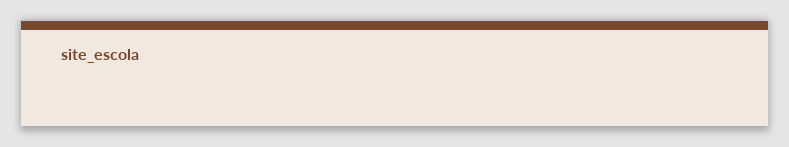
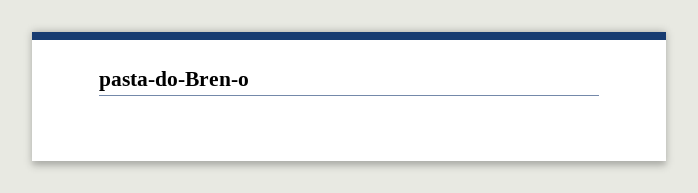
[61,49,139,63] site_escola -> [99,71,249,91] pasta-do-Bren-o

